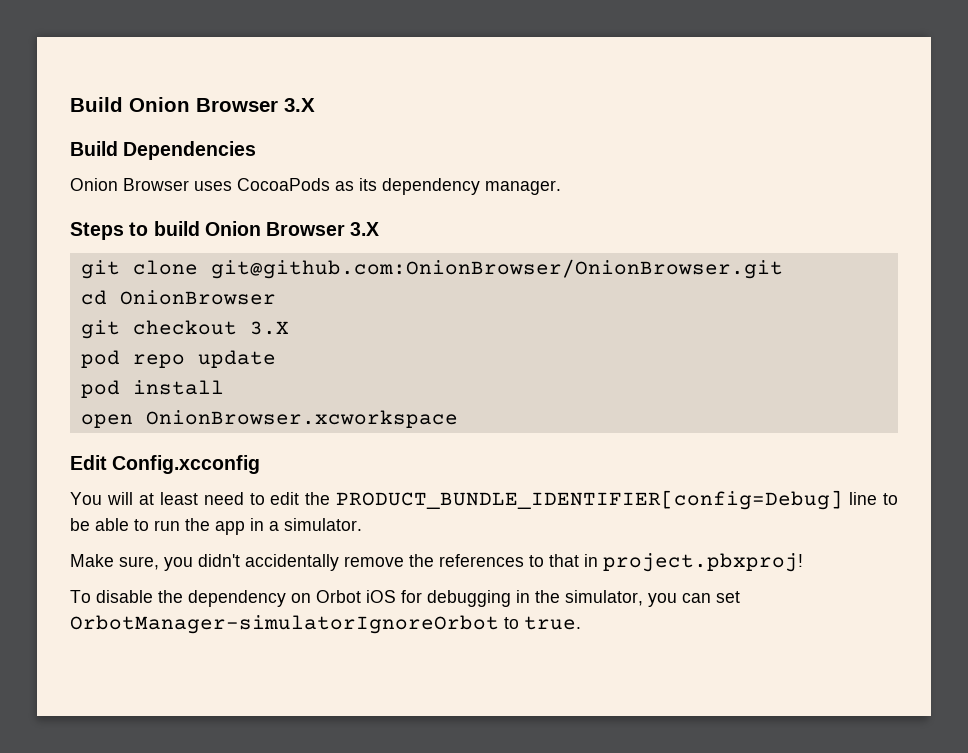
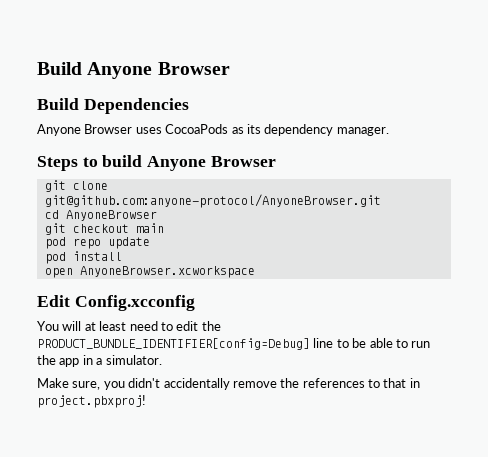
[70,97,315,112] Build Onion Browser 3.X -> [37,62,230,79] Build Anyone Browser
[70,178,118,191] Onion -> [37,124,81,136] Anyone
[204,221,380,236] Onion Browser 3.X -> [147,156,276,171] Anyone Browser
[210,259,783,279] git@github.com:OnionBrowser/OnionBrowser.git -> [44,194,381,208] git@github.com:anyone-protocol/AnyoneBrowser.git
[119,290,276,305] OnionBrowser -> [65,210,157,221] AnyoneBrowser
[249,321,289,335] 3.X -> [135,223,164,233] main
[145,410,458,428] OnionBrowser.xcworkspace -> [79,266,255,278] AnyoneBrowser.xcworkspace
[70,590,740,607] [70,615,581,634] // To disable the dependency on Orbot iOS for debugging in the simulator, you can set OrbotManager-simulatorIgnoreOrbot to true. -> (146, 401) none

